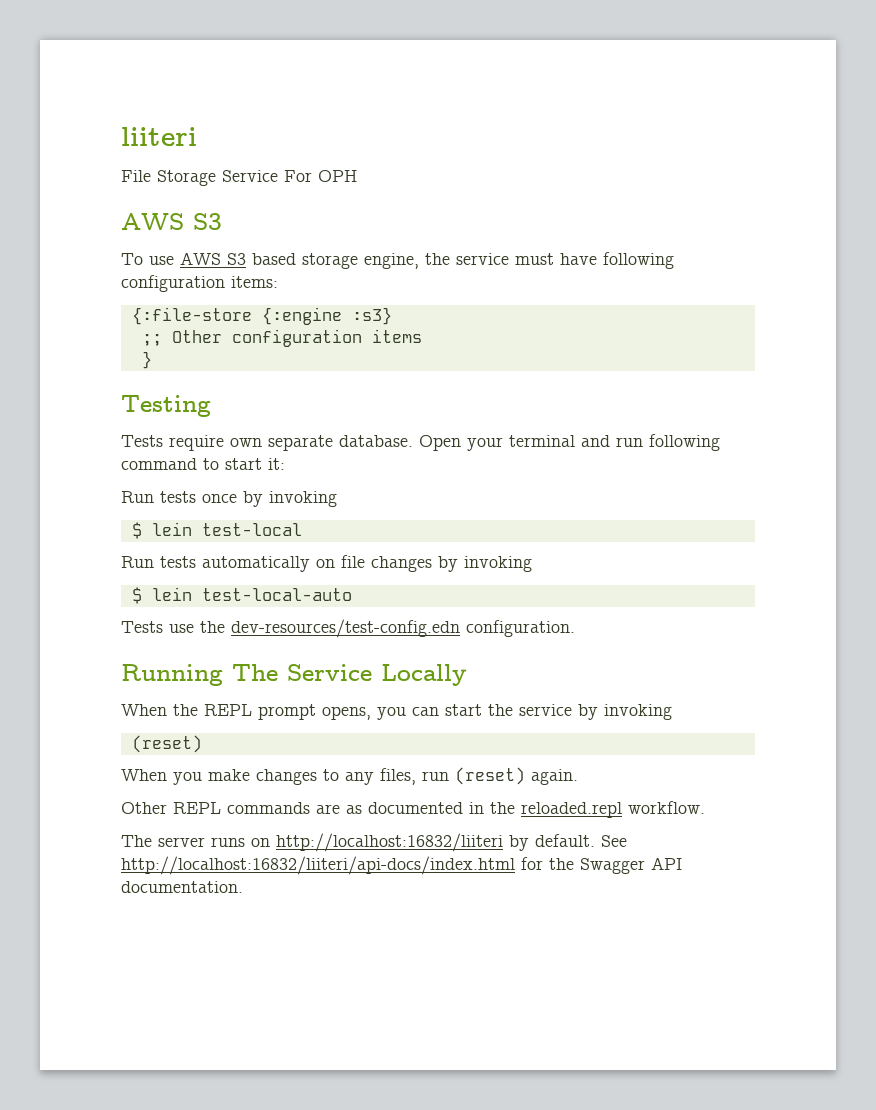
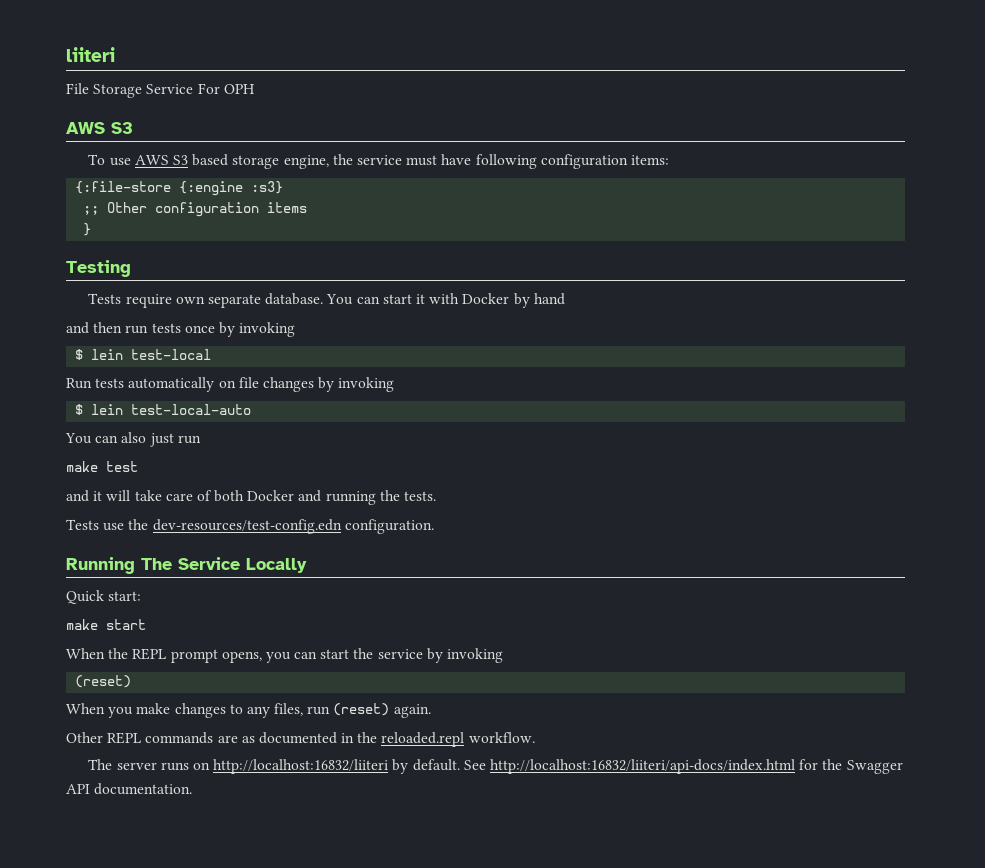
[419,434,720,451] [121,458,285,470] [121,491,154,503] Open your terminal and run following command to start it: // Run -> [326,293,565,308] [66,322,149,334] You can start it with Docker by hand // and then run
(352, 594) none -> [65,432,201,447] [66,461,138,472] [66,490,437,505] // You can also just run // make test // and it will take care of both Docker and running the tests.
(467, 675) none -> [66,590,142,604] [66,619,146,630] // Quick start: // make start

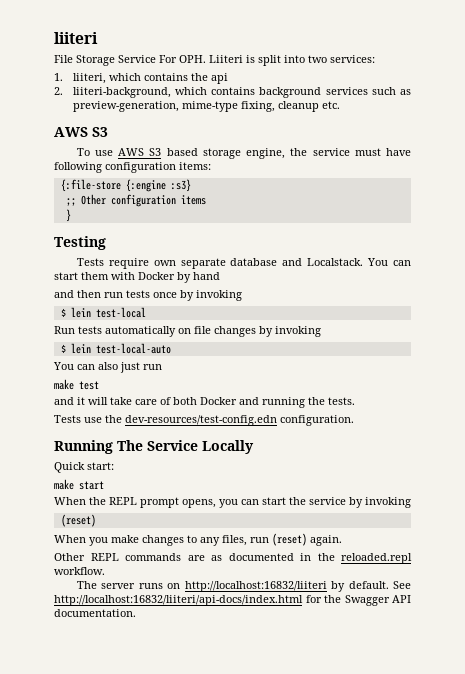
[223,84,255,94] OPH -> [179,55,375,66] [54,73,228,84] [54,87,412,98] [72,101,340,112] OPH. Liiteri is split into two services: // 1. liiteri, which contains the api // 2. liiteri-background, which contains background services such as preview-generation, mime-type fixing, cleanup etc.
[265,293,324,305] database. -> [230,258,364,266] database and Localstack.
[415,294,425,304] it -> [81,272,109,280] them

